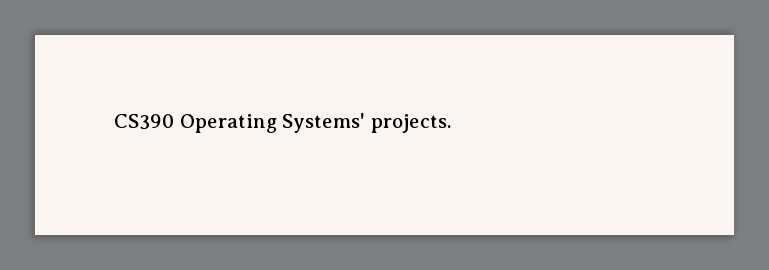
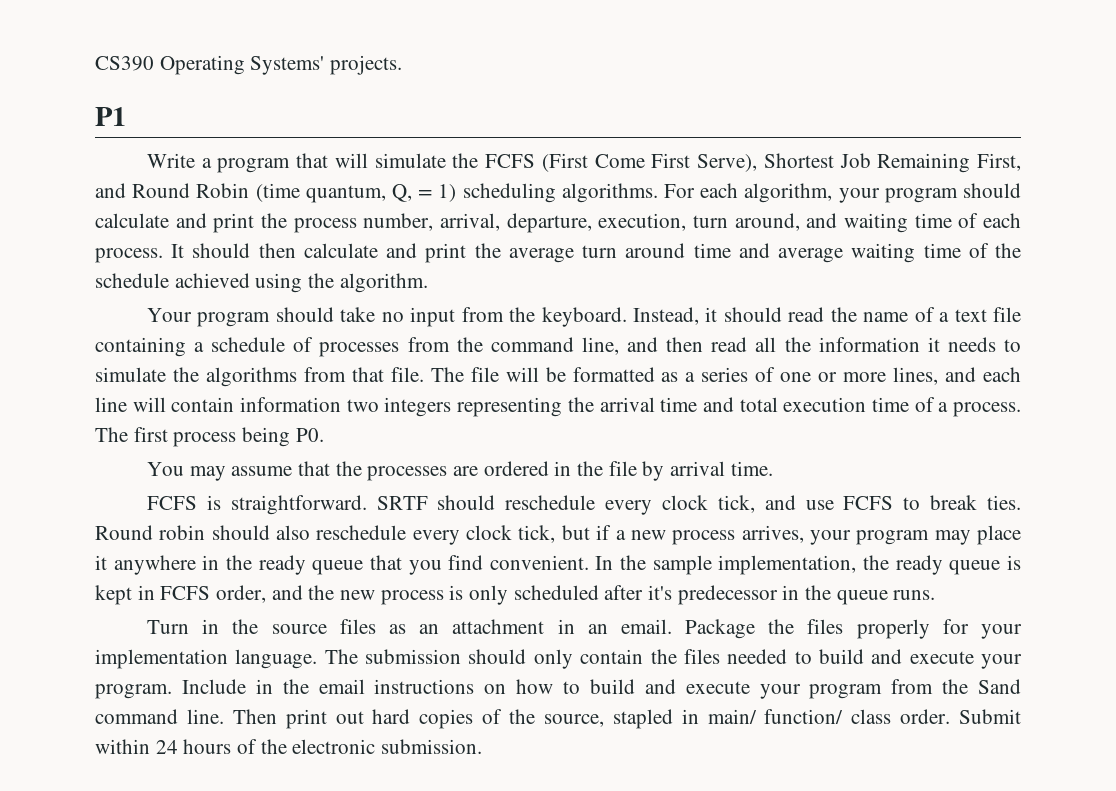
(451, 123) none -> [95,107,126,126] [146,153,1021,173] [95,183,1022,203] [95,213,1021,233] [95,243,1022,263] [95,273,428,293] [146,307,1021,327] [95,337,1022,357] [95,367,1022,387] [95,397,1021,417] [95,427,324,447] [146,461,773,481] [146,495,1021,515] [95,525,1022,545] [95,555,1021,575] [95,585,936,605] [146,619,1022,639] [95,649,1023,669] [95,679,1021,699] [95,709,1021,729] [95,739,483,754] // P1 // Write a program that will simulate the FCFS (First Come First Serve), Shortest Job Remaining First, and Round Robin (time quantum, Q, = 1) scheduling algorithms. For each algorithm, your program should calculate and print the process number, arrival, departure, execution, turn around, and waiting time of each process. It should then calculate and print the average turn around time and average waiting time of the schedule achieved using the algorithm. // Your program should take no input from the keyboard. Instead, it should read the name of a text file containing a schedule of processes from the command line, and then read all the information it needs to simulate the algorithms from that file. The file will be formatted as a series of one or more lines, and each line will contain information two integers representing the arrival time and total execution time of a process. The first process being P0. // You may assume that the processes are ordered in the file by arrival time. // FCFS is straightforward. SRTF should reschedule every clock tick, and use FCFS to break ties. Round robin should also reschedule every clock tick, but if a new process arrives, your program may place it anywhere in the ready queue that you find convenient. In the sample implementation, the ready queue is kept in FCFS order, and the new process is only scheduled after it's predecessor in the queue runs. // Turn in the source files as an attachment in an email. Package the files properly for your implementation language. The submission should only contain the files needed to build and execute your program. Include in the email instructions on how to build and execute your program from the Sand command line. Then print out hard copies of the source, stapled in main/ function/ class order. Submit within 24 hours of the electronic submission.

